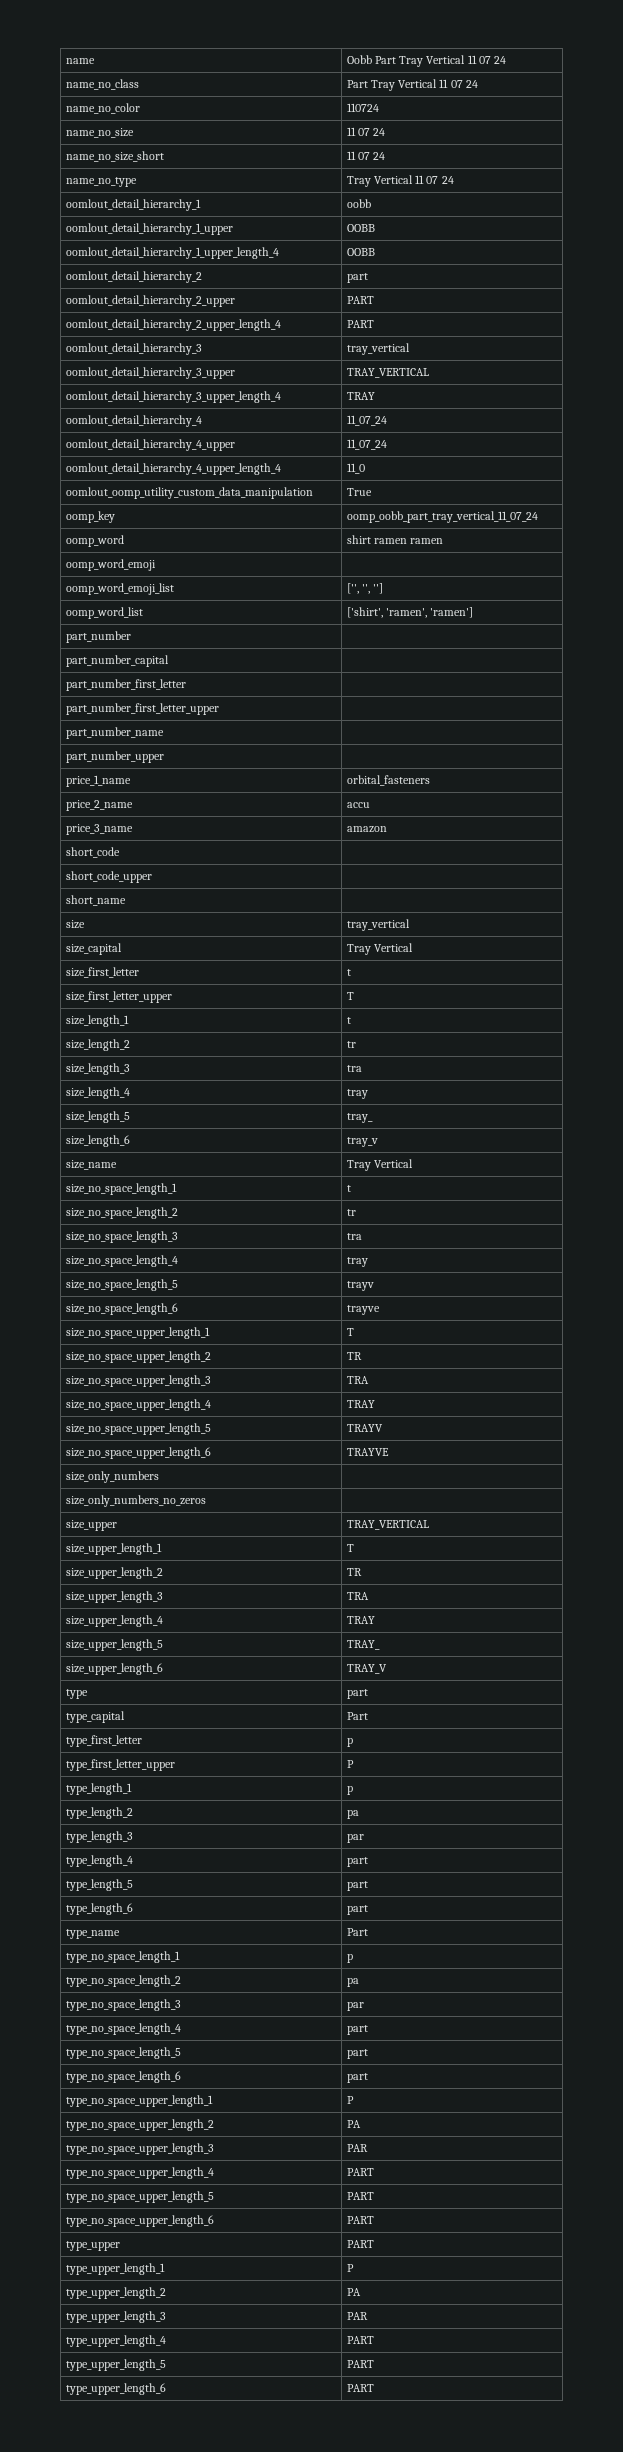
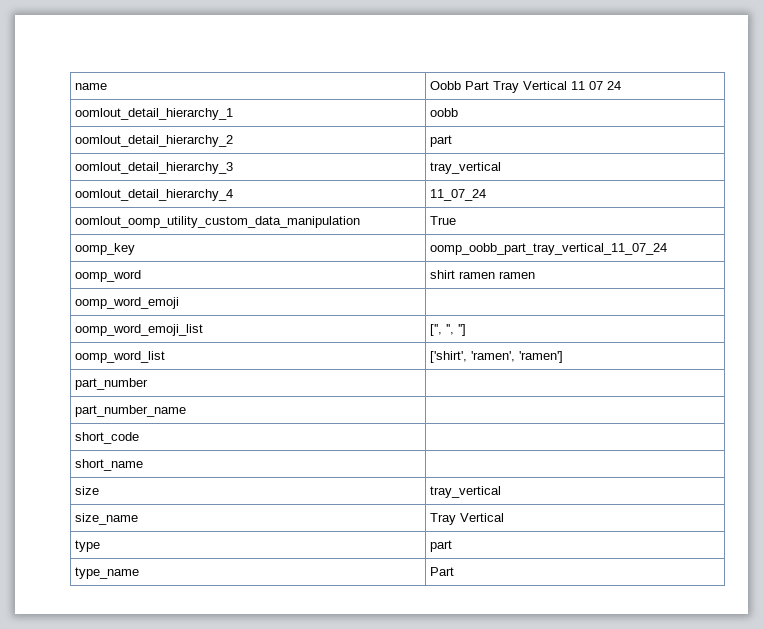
[65,79,139,90] [346,79,478,91] [65,103,140,114] [346,103,379,112] [65,128,134,138] [346,127,386,136] [65,151,164,162] [346,151,386,160] [65,177,137,187] [346,175,454,187] [65,199,201,211] [346,199,371,208] [65,223,233,235] [346,224,375,232] [65,247,279,259] [346,248,375,256] [65,271,202,283] [346,273,368,283] [65,295,235,307] [346,296,374,304] [65,319,281,331] [346,320,374,328] [65,343,202,355] [346,343,410,355] [65,367,235,379] [346,368,429,378] [65,391,281,403] [346,392,375,400] [65,415,202,427] [346,415,387,426] [65,439,235,451] [346,439,387,450] [65,463,281,475] [346,463,365,474] name_no_class | Part Tray Vertical 11 07 24 // name_no_color | 110724 // name_no_size | 11 07 24 // name_no_size_short | 11 07 24 // name_no_type | Tray Vertical 11 07 24 // oomlout_detail_hierarchy_1 | oobb // oomlout_detail_hierarchy_1_upper | OOBB // oomlout_detail_hierarchy_1_upper_length_4 | OOBB // oomlout_detail_hierarchy_2 | part // oomlout_detail_hierarchy_2_upper | PART // oomlout_detail_hierarchy_2_upper_length_4 | PART // oomlout_detail_hierarchy_3 | tray_vertical // oomlout_detail_hierarchy_3_upper | TRAY_VERTICAL // oomlout_detail_hierarchy_3_upper_length_4 | TRAY // oomlout_detail_hierarchy_4 | 11_07_24 // oomlout_detail_hierarchy_4_upper | 11_07_24 // oomlout_detail_hierarchy_4_upper_length_4 | 11_0 -> [75,108,234,120] [430,108,459,117] [75,135,234,147] [430,135,453,147] [75,162,234,174] [430,162,502,174] [75,189,234,201] [430,189,487,201] oomlout_detail_hierarchy_1 | oobb // oomlout_detail_hierarchy_2 | part // oomlout_detail_hierarchy_3 | tray_vertical // oomlout_detail_hierarchy_4 | 11_07_24
[65,655,169,667] [65,679,186,691] [65,703,219,715] [65,727,164,739] [65,751,164,763] [65,775,131,787] [346,775,430,786] [65,800,133,811] [346,802,370,808] [65,824,133,835] [346,826,387,833] part_number_capital | // part_number_first_letter | // part_number_first_letter_upper | // part_number_name | // part_number_upper | // price_1_name | orbital_fasteners // price_2_name | accu // price_3_name | amazon -> [75,405,187,417] part_number_name |
[65,871,152,883] // short_code_upper | -> (140, 438) none
[65,943,122,955] [346,943,413,955] [65,967,139,978] [346,969,351,976] [65,991,172,1003] [346,992,354,1000] [65,1015,129,1027] [346,1017,351,1024] [65,1039,130,1051] [346,1041,356,1048] [65,1063,130,1075] [346,1065,362,1072] [65,1087,130,1099] [346,1089,368,1099] [65,1111,130,1123] [346,1113,373,1123] [65,1135,130,1147] [346,1137,378,1147] [65,1160,117,1170] [346,1159,413,1171] [65,1183,177,1195] [346,1185,351,1192] [65,1207,178,1219] [346,1209,356,1216] [65,1231,178,1243] [346,1233,362,1240] [65,1255,178,1267] [346,1257,368,1267] [65,1279,178,1291] [346,1281,374,1291] [65,1303,178,1315] [346,1305,380,1315] [65,1327,210,1339] [346,1328,354,1336] [65,1351,211,1363] [346,1352,362,1360] [65,1375,211,1387] [346,1376,369,1384] [65,1399,211,1411] [346,1400,375,1408] [65,1423,211,1435] [346,1424,383,1432] [65,1447,211,1459] [346,1448,389,1456] [65,1471,159,1483] [65,1495,206,1507] [65,1520,117,1531] [346,1520,429,1530] [65,1543,162,1555] [346,1544,354,1552] [65,1567,163,1579] [346,1568,362,1576] [65,1591,163,1603] [346,1592,369,1600] [65,1615,163,1627] [346,1616,375,1624] [65,1639,163,1651] [346,1640,380,1650] [65,1663,163,1675] [346,1664,387,1674] [65,1689,88,1699] [346,1689,368,1699] [65,1711,125,1723] [346,1712,368,1720] [65,1735,142,1747] [346,1738,353,1747] [65,1759,175,1771] [346,1760,354,1768] [65,1783,132,1795] [346,1786,353,1795] [65,1807,133,1819] [346,1810,359,1819] [65,1831,133,1843] [346,1834,364,1843] [65,1855,133,1867] [346,1857,368,1867] [65,1879,133,1891] [346,1881,368,1891] [65,1903,133,1915] [346,1905,368,1915] [65,1929,120,1939] [346,1928,368,1936] [65,1951,180,1963] [346,1954,353,1963] [65,1975,181,1987] [346,1978,359,1987] [65,1999,181,2011] [346,2002,364,2011] [65,2023,181,2035] [346,2025,368,2035] [65,2047,181,2059] [346,2049,368,2059] [65,2071,181,2083] [346,2073,368,2083] [65,2095,213,2107] [346,2096,354,2104] [65,2119,214,2131] [346,2120,361,2128] [65,2143,214,2155] [346,2144,368,2152] [65,2167,214,2179] [346,2168,374,2176] [65,2191,214,2203] [346,2192,374,2200] [65,2215,214,2227] [346,2216,374,2224] [65,2241,120,2251] [346,2240,374,2248] [65,2263,165,2275] [346,2264,354,2272] [65,2287,166,2299] [346,2288,361,2296] [65,2311,166,2323] [346,2312,368,2320] [65,2335,166,2347] [346,2336,374,2344] [65,2359,166,2371] [346,2360,374,2368] [65,2383,166,2395] [346,2384,374,2392] size_capital | Tray Vertical // size_first_letter | t // size_first_letter_upper | T // size_length_1 | t // size_length_2 | tr // size_length_3 | tra // size_length_4 | tray // size_length_5 | tray_ // size_length_6 | tray_v // size_name | Tray Vertical // size_no_space_length_1 | t // size_no_space_length_2 | tr // size_no_space_length_3 | tra // size_no_space_length_4 | tray // size_no_space_length_5 | trayv // size_no_space_length_6 | trayve // size_no_space_upper_length_1 | T // size_no_space_upper_length_2 | TR // size_no_space_upper_length_3 | TRA // size_no_space_upper_length_4 | TRAY // size_no_space_upper_length_5 | TRAYV // size_no_space_upper_length_6 | TRAYVE // size_only_numbers | // size_only_numbers_no_zeros | // size_upper | TRAY_VERTICAL // size_upper_length_1 | T // size_upper_length_2 | TR // size_upper_length_3 | TRA // size_upper_length_4 | TRAY // size_upper_length_5 | TRAY_ // size_upper_length_6 | TRAY_V // type | part // type_capital | Part // type_first_letter | p // type_first_letter_upper | P // type_length_1 | p // type_length_2 | pa // type_length_3 | par // type_length_4 | part // type_length_5 | part // type_length_6 | part // type_name | Part // type_no_space_length_1 | p // type_no_space_length_2 | pa // type_no_space_length_3 | par // type_no_space_length_4 | part // type_no_space_length_5 | part // type_no_space_length_6 | part // type_no_space_upper_length_1 | P // type_no_space_upper_length_2 | PA // type_no_space_upper_length_3 | PAR // type_no_space_upper_length_4 | PART // type_no_space_upper_length_5 | PART // type_no_space_upper_length_6 | PART // type_upper | PART // type_upper_length_1 | P // type_upper_length_2 | PA // type_upper_length_3 | PAR // type_upper_length_4 | PART // type_upper_length_5 | PART // type_upper_length_6 | PART -> [75,513,139,525] [430,513,505,525] [75,540,101,552] [430,540,453,552] [75,567,140,579] [430,567,455,576] size_name | Tray Vertical // type | part // type_name | Part

